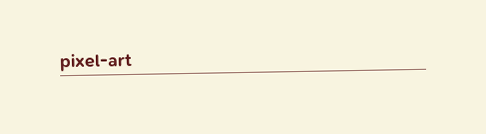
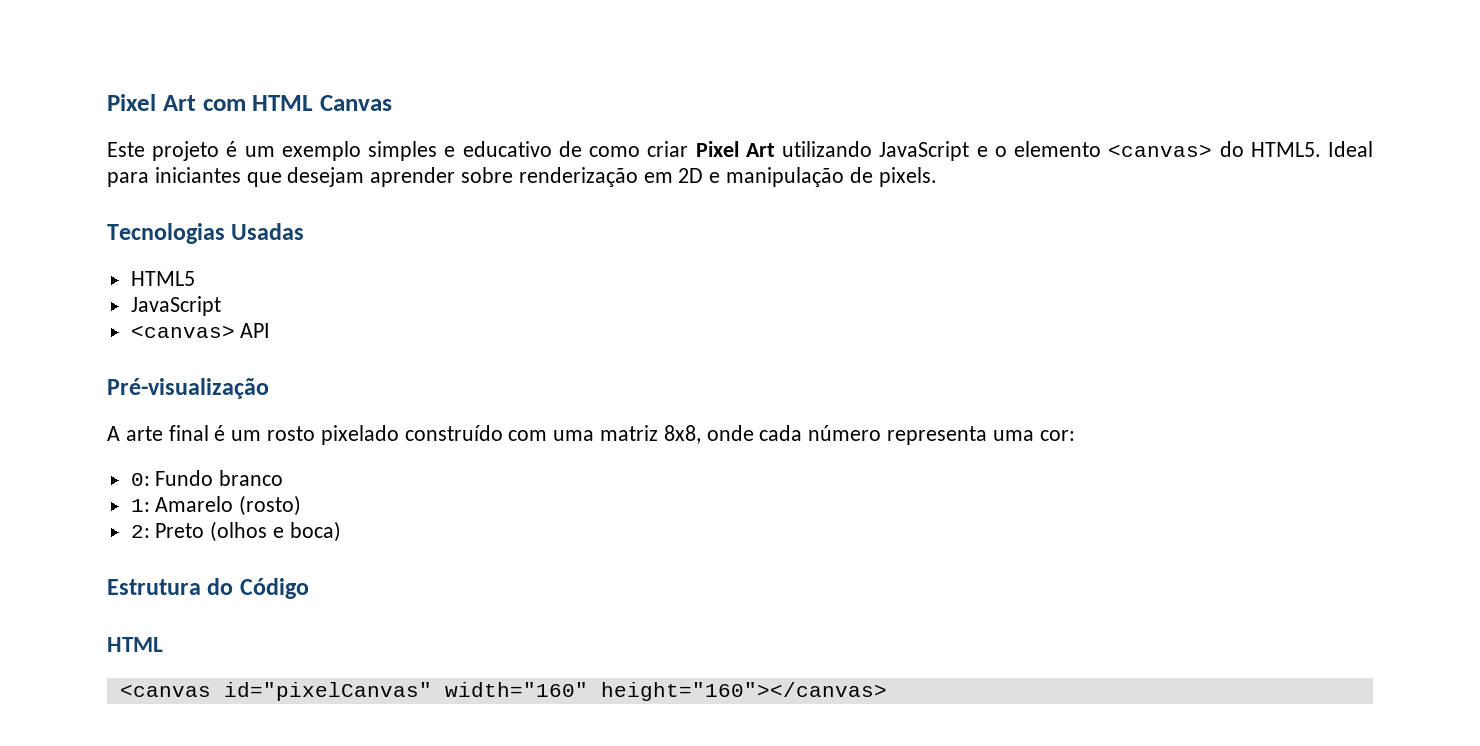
[59,52,133,72] pixel-art -> [107,94,392,111] [107,141,1373,161] [107,167,937,187] [107,223,305,244] [130,271,195,286] [130,296,221,316] [130,323,271,338] [107,378,269,399] [107,425,1075,445] [130,470,284,486] [130,495,302,516] [130,521,341,542] [107,578,309,599] [107,637,163,652] [119,682,887,701] Pixel Art com HTML Canvas // Este projeto é um exemplo simples e educativo de como criar Pixel Art utilizando JavaScript e o elemento <canvas> do HTML5. Ideal para iniciantes que desejam aprender sobre renderização em 2D e manipulação de pixels. // Tecnologias Usadas // HTML5 // JavaScript // <canvas> API // Pré-visualização // A arte final é um rosto pixelado construído com uma matriz 8x8, onde cada número representa uma cor: // 0: Fundo branco // 1: Amarelo (rosto) // 2: Preto (olhos e boca) // Estrutura do Código // HTML // <canvas id="pixelCanvas" width="160" height="160"></canvas>

